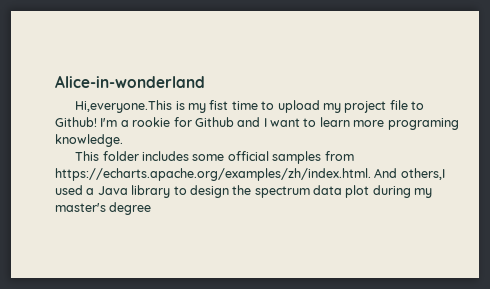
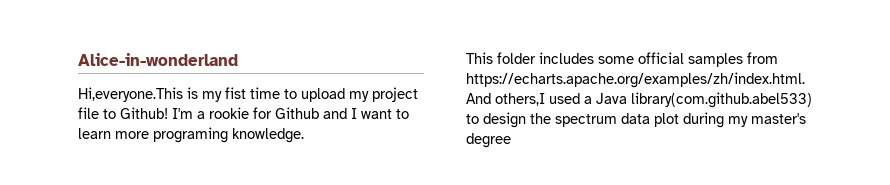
[131,185,171,198] library -> [631,92,812,108] library(com.github.abel533)

